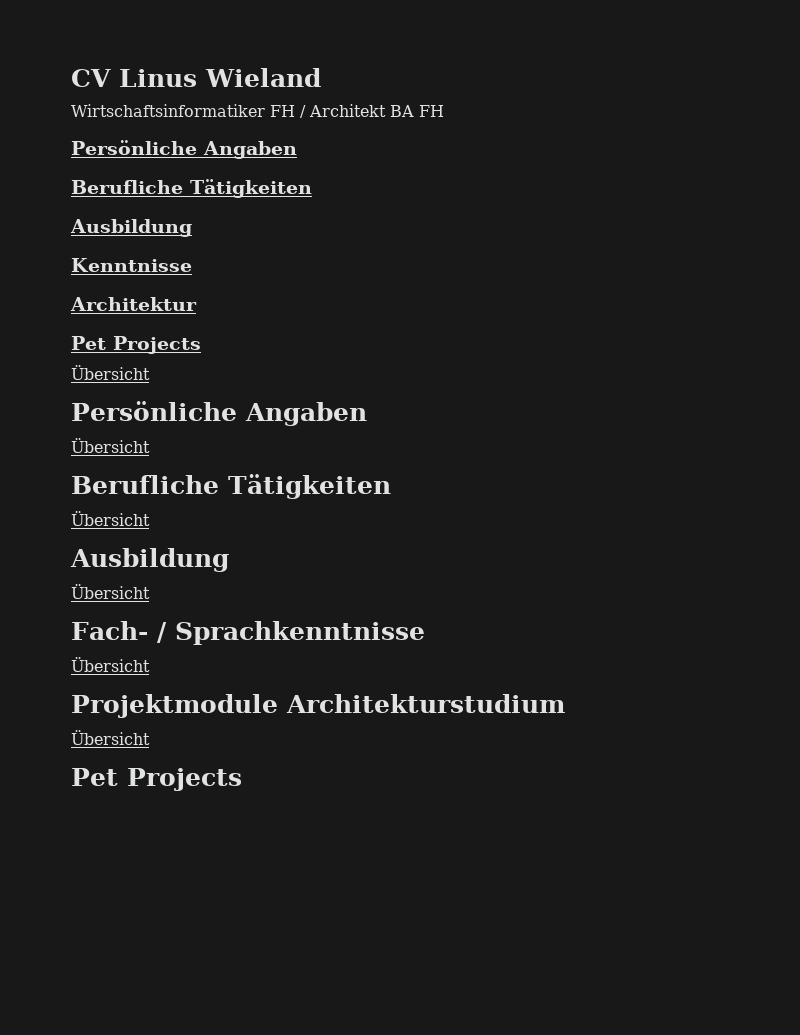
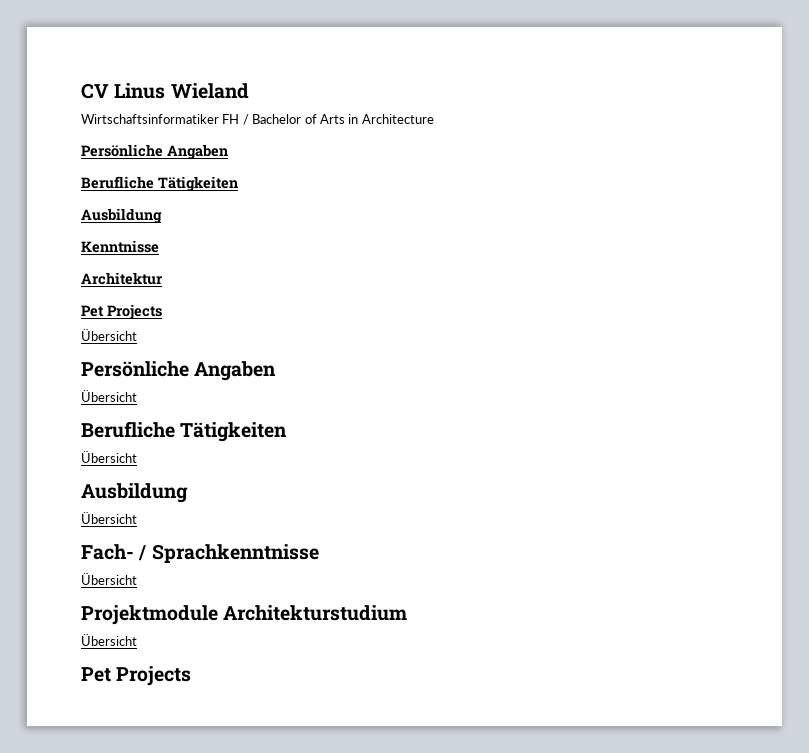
[309,104,444,117] Architekt BA FH -> [252,114,434,124] Bachelor of Arts in Architecture

